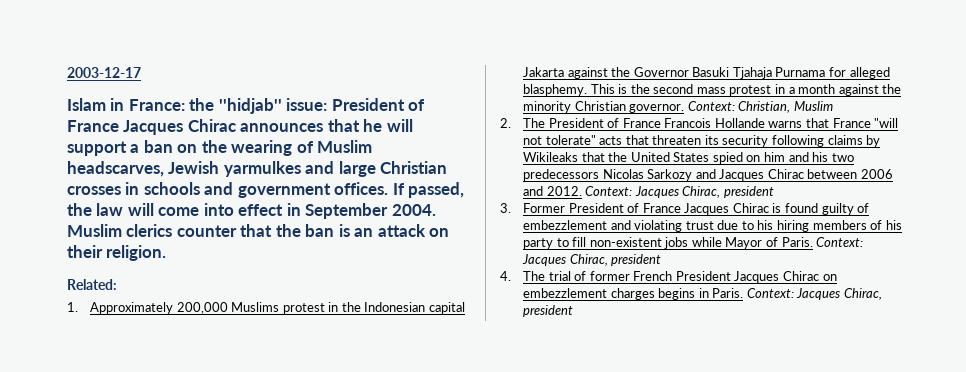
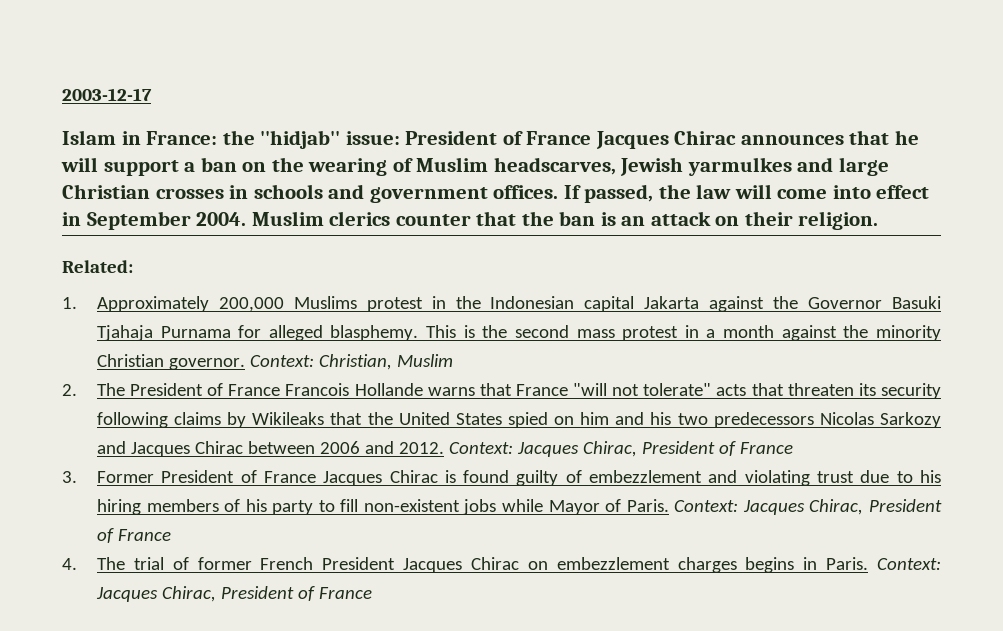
[723,186,774,198] president -> [641,441,793,456] President of France
[611,254,662,266] president -> [869,499,942,512] [96,528,171,543] President of France
[523,305,574,317] president -> [220,586,372,601] President of France

